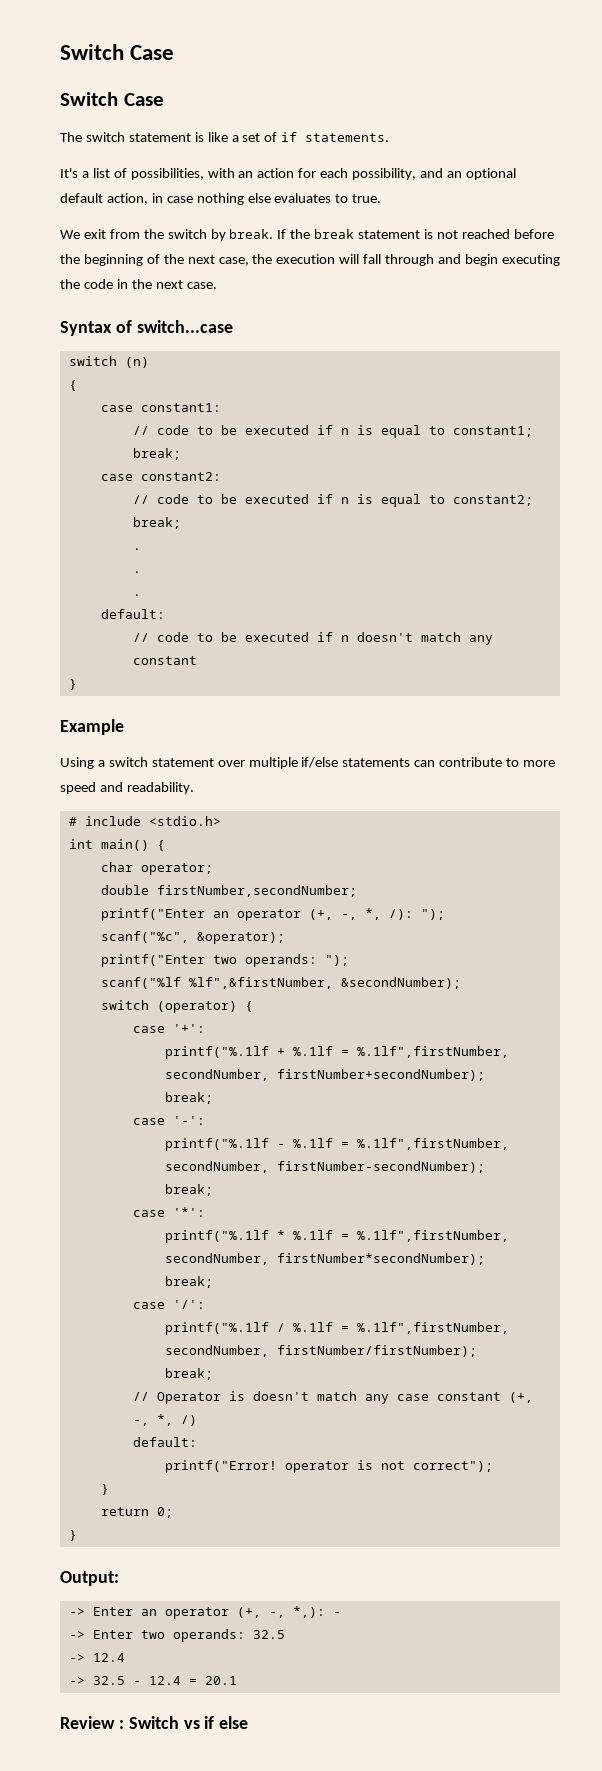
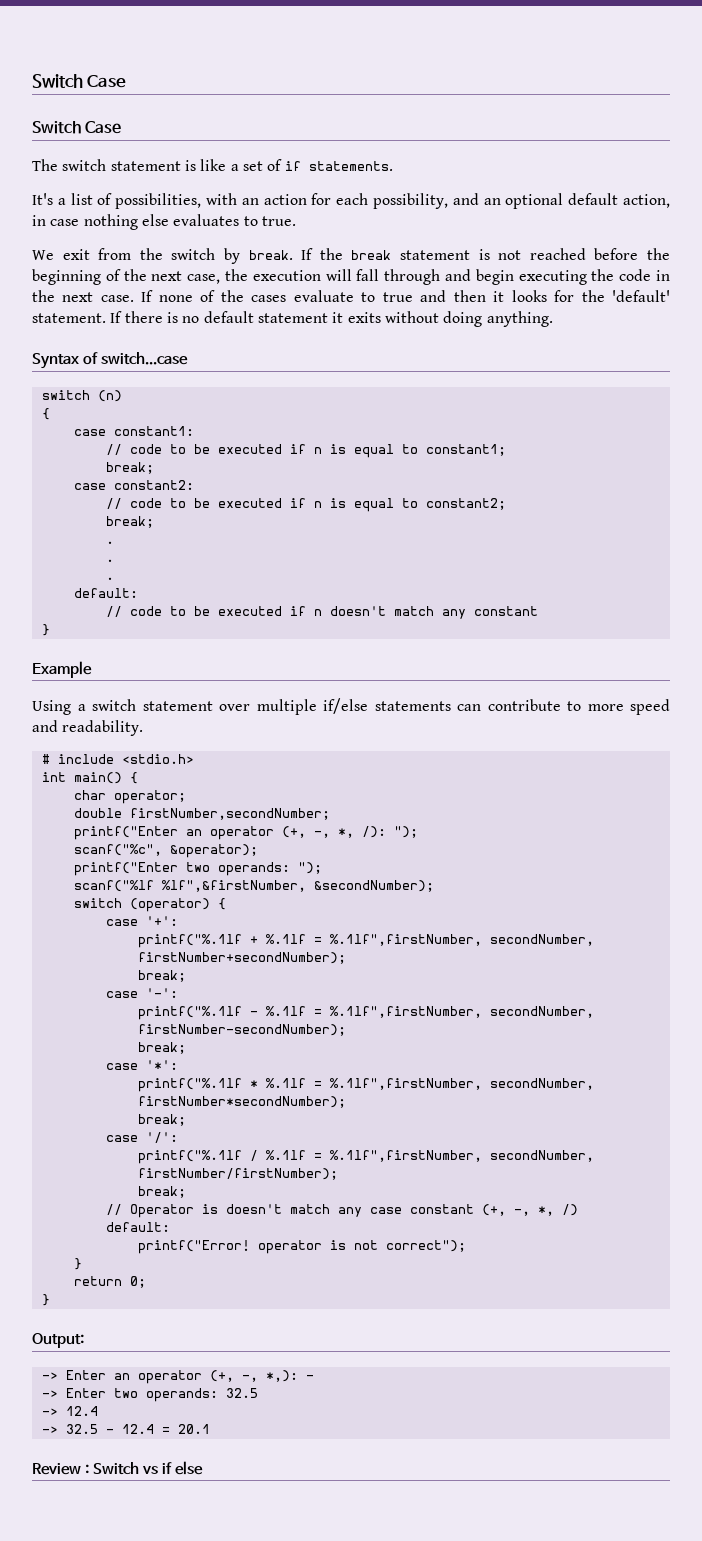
(217, 285) none -> [141,290,670,302] [32,311,553,327] If none of the cases evaluate to true and then it looks for the 'default' statement. If there is no default statement it exits without doing anything.

